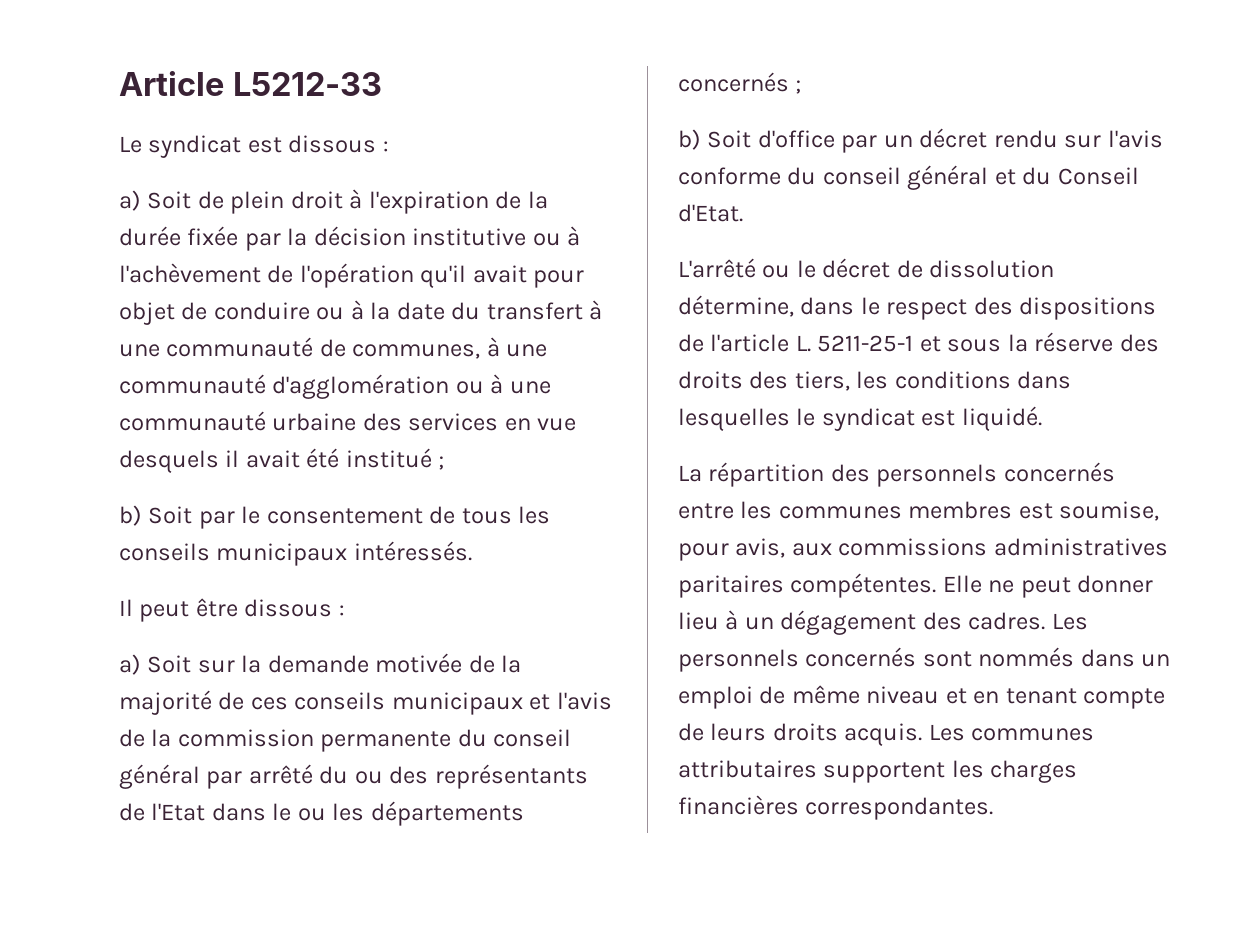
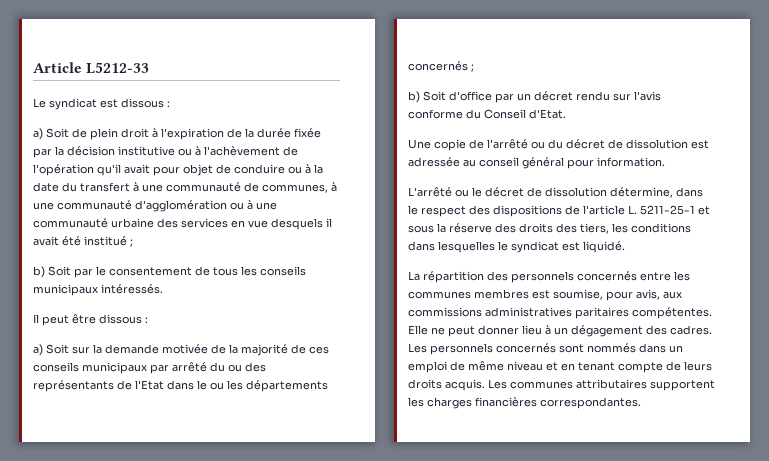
[529,692,612,710] [119,729,572,752] [119,764,200,789] et l'avis de la commission permanente du conseil général -> (147, 368) none
[822,165,1139,190] [678,204,743,222] conseil général et du Conseil d'Etat. -> [484,109,566,119] [408,139,709,151] [408,157,665,169] Conseil d'Etat. // Une copie de l'arrêté ou du décret de dissolution est adressée au conseil général pour information.

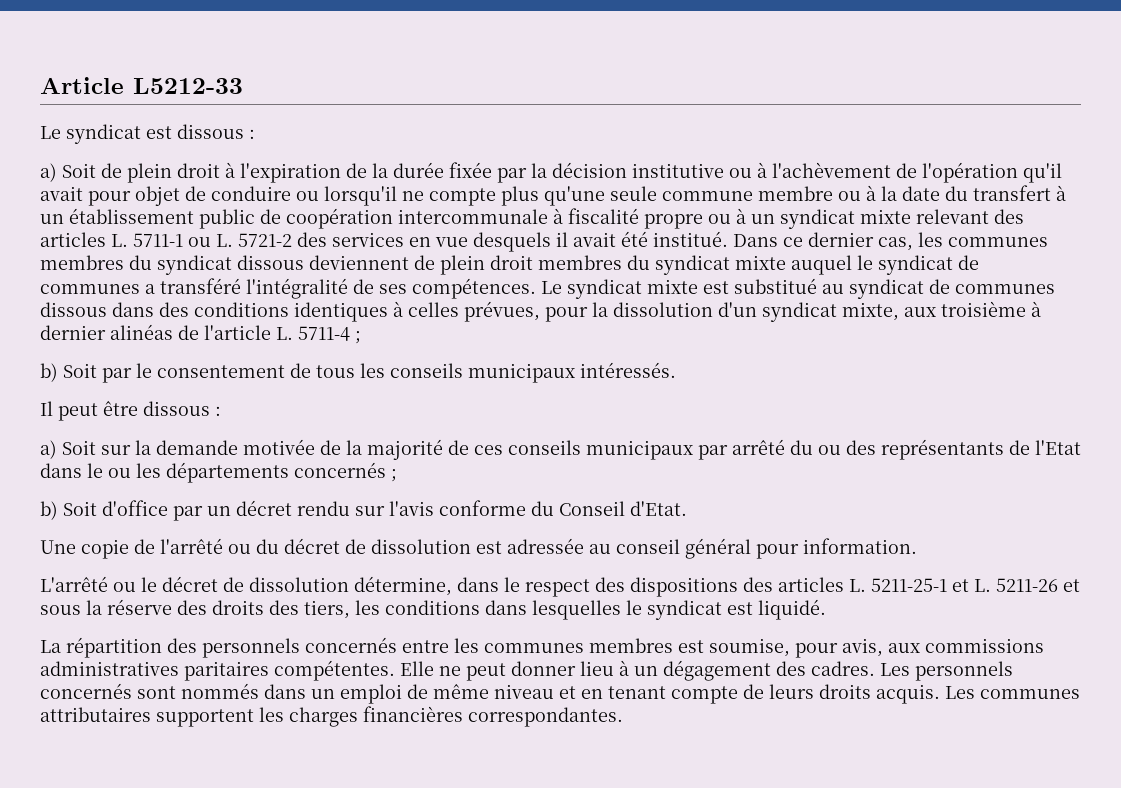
(302, 170) none -> [324,186,861,206] lorsqu'il ne compte plus qu'une seule commune membre ou
[142,182,337,193] [33,200,277,212] [33,218,154,228] une communauté de communes, à une communauté d'agglomération ou à une communauté urbaine -> [40,208,1024,229] [40,232,292,247] un établissement public de coopération intercommunale à fiscalité propre ou à un syndicat mixte relevant des articles L. 5711-1 ou L. 5721-2
[84,236,127,246] institué -> [653,231,1048,251] [40,255,979,275] [40,278,1055,299] [40,301,1041,322] [40,324,350,341] institué. Dans ce dernier cas, les communes membres du syndicat dissous deviennent de plein droit membres du syndicat mixte auquel le syndicat de communes a transféré l'intégralité de ses compétences. Le syndicat mixte est substitué au syndicat de communes dissous dans des conditions identiques à celles prévues, pour la dissolution d'un syndicat mixte, aux troisième à dernier alinéas de l'article L. 5711-4
[565,205,625,215] de l'article -> [743,577,844,592] des articles
(710, 210) none -> [974,578,1080,592] L. 5211-26 et

